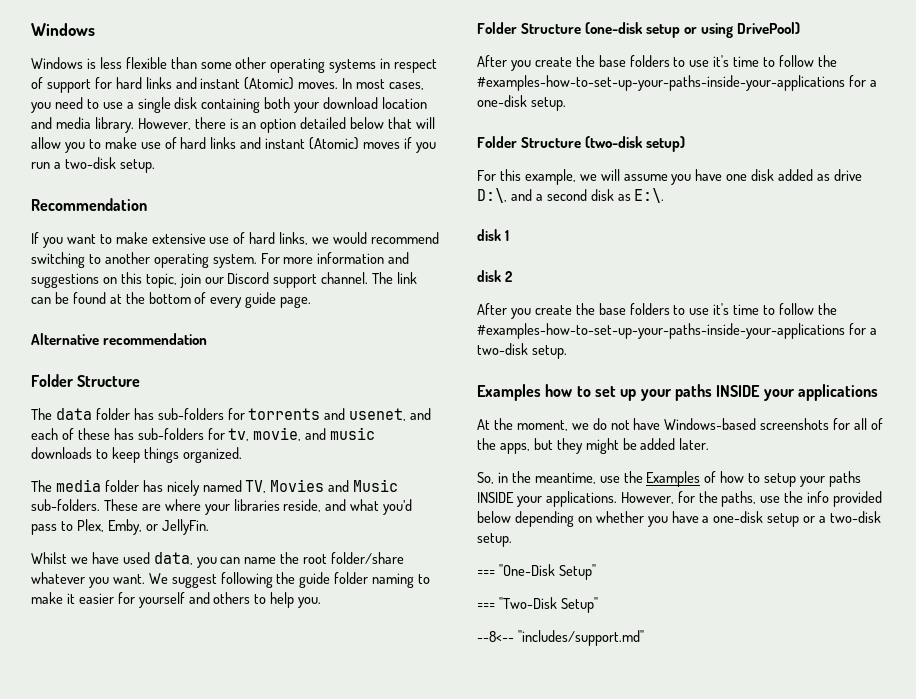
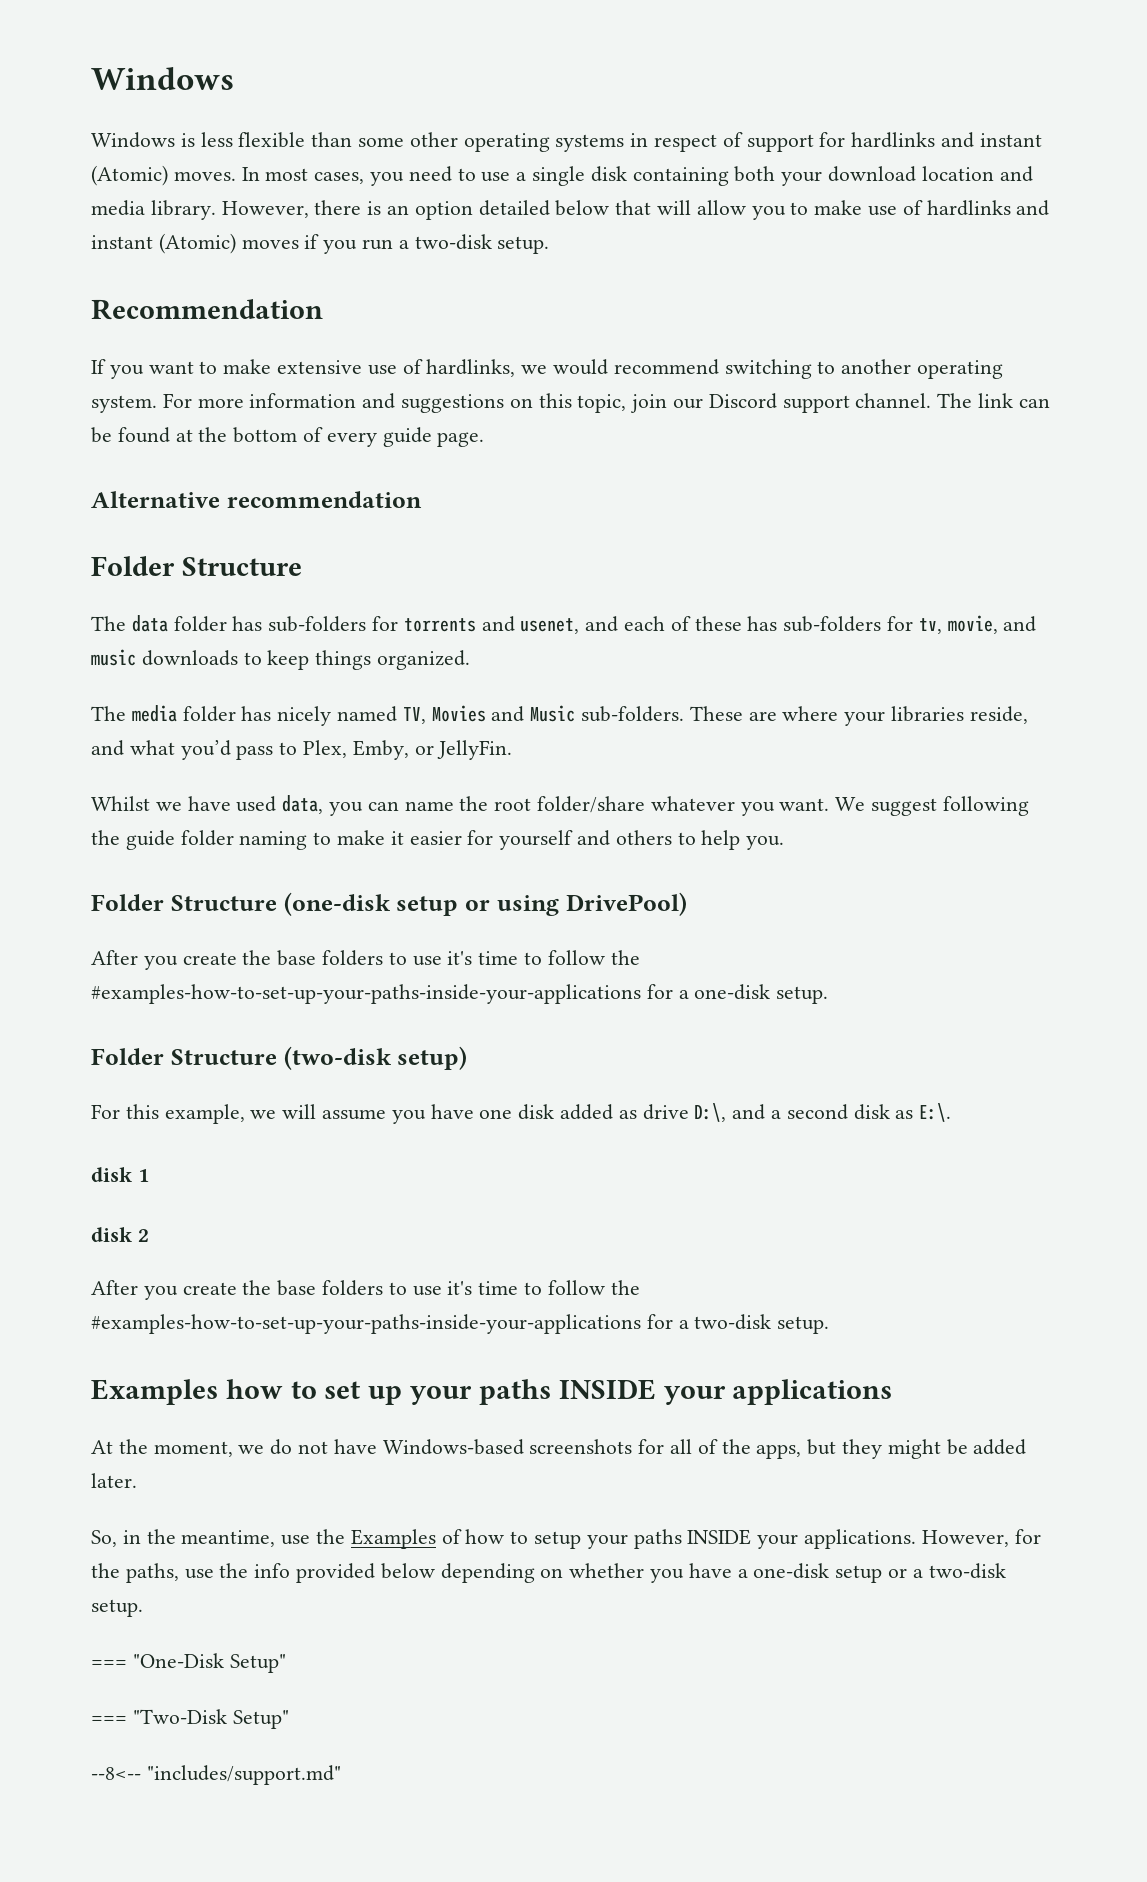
[115,77,172,89] hard links -> [851,132,936,148] hardlinks
[180,137,237,149] hard links -> [926,200,1011,216] hardlinks
[249,232,309,245] hard links, -> [426,359,516,377] hardlinks,

